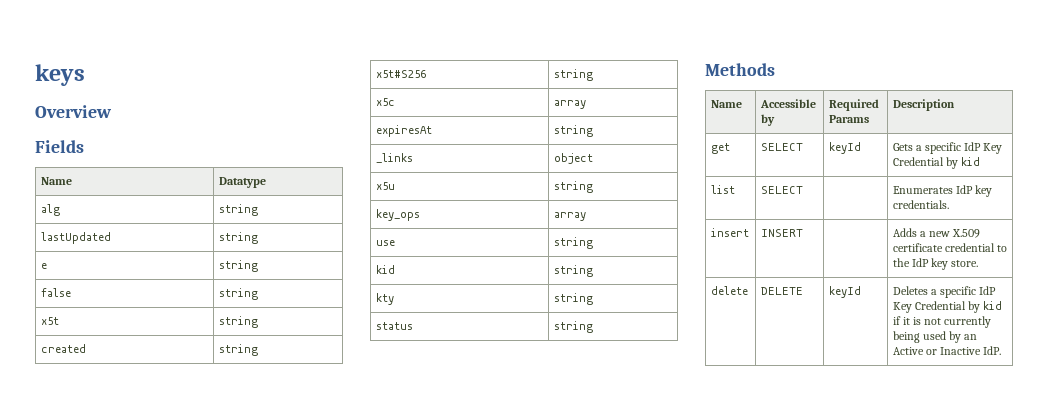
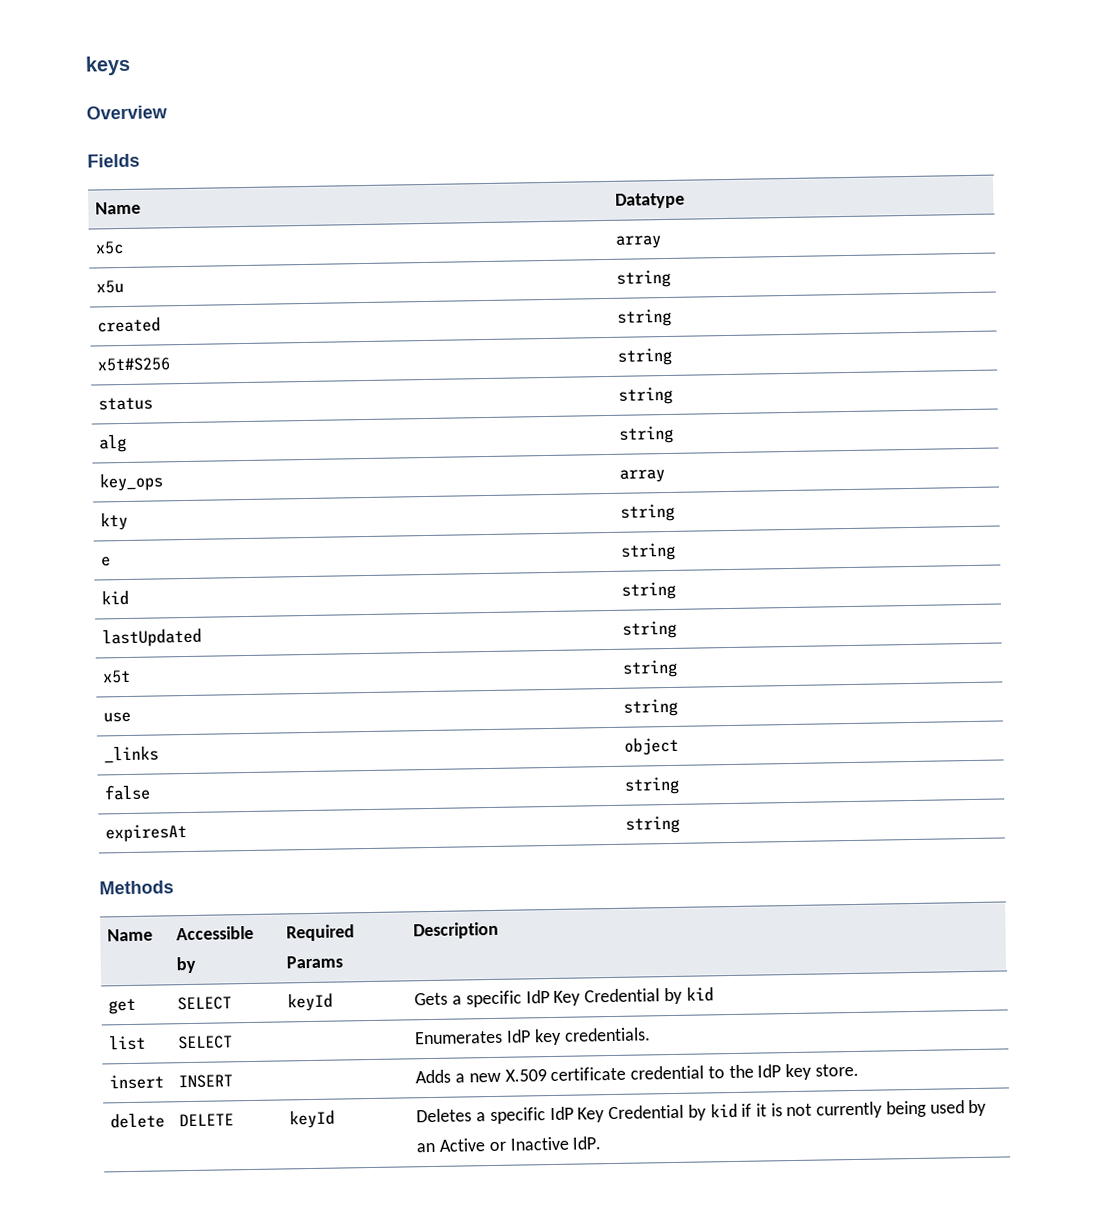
[40,204,60,216] [218,204,258,216] [40,232,111,244] [218,232,258,244] [40,263,47,269] [218,260,258,272] [40,288,71,297] [218,288,258,300] [40,317,59,325] alg | string // lastUpdated | string // e | string // false | string // x5t -> [95,240,125,255] [615,235,663,249] [96,279,125,294] x5c | array // x5u
[375,98,395,106] [553,100,586,109] [375,125,432,137] x5c | array // expiresAt -> [98,397,154,411] [618,386,674,405] [99,433,128,453] [618,425,675,444] [99,472,164,492] [619,469,666,483] [100,511,129,531] [620,503,676,522] [101,556,112,567] [620,542,677,561] [101,589,130,606] [621,581,677,600] [102,627,203,648] [622,620,678,639] [102,669,132,684] [622,659,679,678] [103,711,132,723] status | string // alg | string // key_ops | array // kty | string // e | string // kid | string // lastUpdated | string // x5t | string // use
[375,182,395,190] [553,181,593,193] [375,209,420,221] [553,212,586,221] [375,240,395,246] [553,237,593,249] [375,265,395,274] [553,265,593,277] [375,293,394,305] [553,293,593,305] [375,322,413,330] x5u | string // key_ops | array // use | string // kid | string // kty | string // status -> [104,784,152,801] [624,776,681,795] [105,824,188,843] false | string // expiresAt

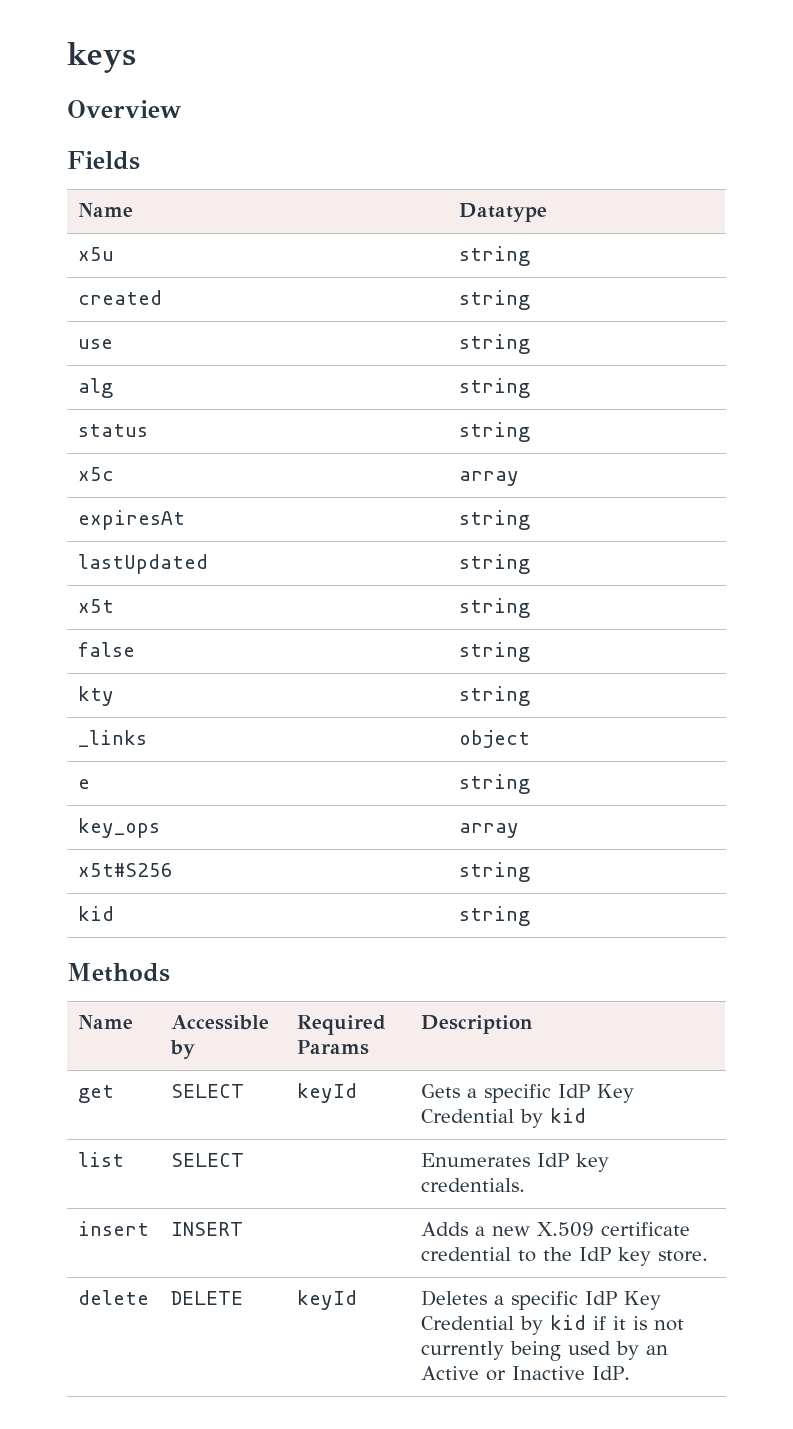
[95,240,125,255] [615,235,663,249] // x5c | array -> (547, 212) none
[97,357,171,372] x5t#S256 -> [77,339,113,349] [458,334,530,354] [77,378,113,398] use | string // alg
[99,433,128,453] [618,425,675,444] [99,472,164,492] [619,469,666,483] [100,511,129,531] [620,503,676,522] [101,556,112,567] [620,542,677,561] [101,589,130,606] alg | string // key_ops | array // kty | string // e | string // kid -> [77,467,114,481] [458,471,519,486] [77,510,185,530] x5c | array // expiresAt
[103,711,132,723] use -> [77,642,135,657] [458,642,530,662] [77,686,114,706] false | string // kty
[104,784,152,801] [624,776,681,795] [105,824,188,843] false | string // expiresAt -> [77,779,90,789] [458,774,530,794] [77,818,160,838] [458,823,519,838] [77,863,173,877] [458,862,530,882] [77,906,114,921] e | string // key_ops | array // x5t#S256 | string // kid

